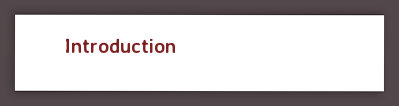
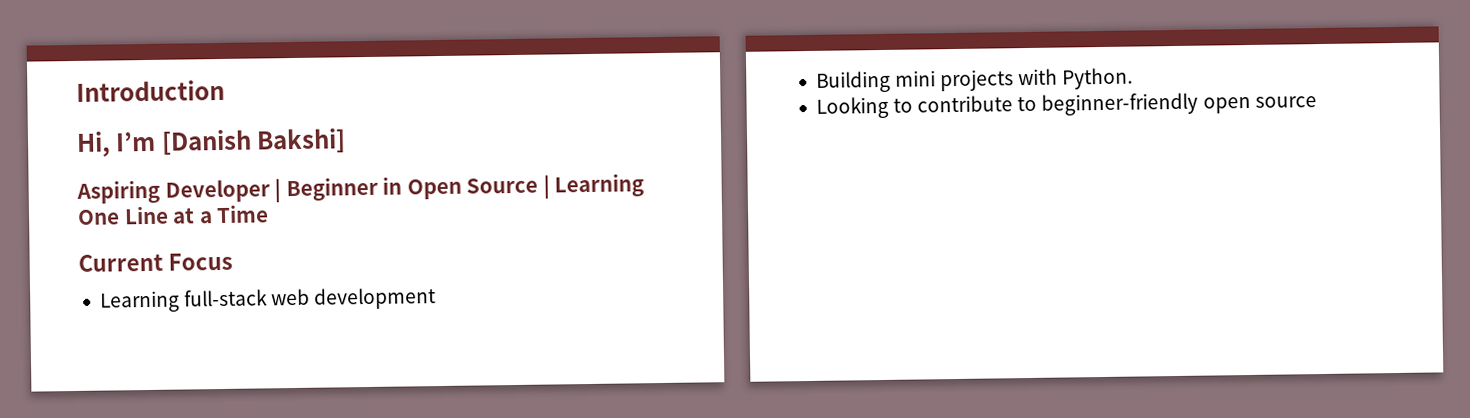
(177, 45) none -> [76,128,347,157] [76,173,645,204] [77,204,270,225] [78,252,233,272] [99,287,437,313] [815,67,1134,93] [815,92,1317,119] // Hi, I’m [Danish Bakshi] // Aspiring Developer | Beginner in Open Source | Learning One Line at a Time // Current Focus // Learning full-stack web development // Building mini projects with Python. // Looking to contribute to beginner-friendly open source

